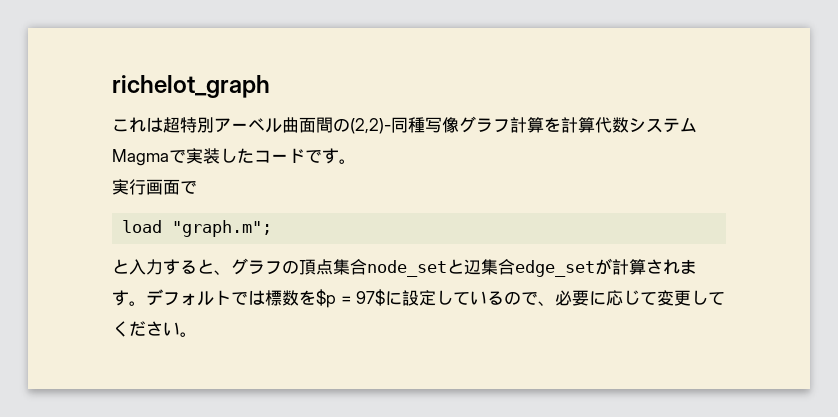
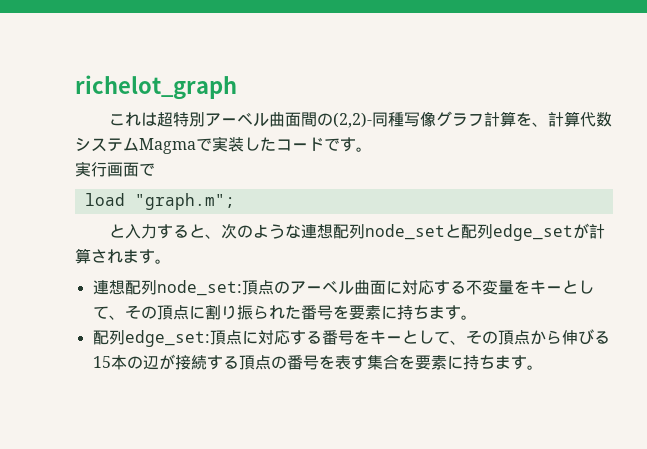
(561, 124) none -> [531,122,548,127] 、
[231,258,515,277] グラフの頂点集合node_setと辺集合 -> [220,223,493,240] 次のような連想配列node_setと配列
[146,289,726,308] [112,321,180,337] デフォルトでは標数を$p = 97$に設定しているので、必要に応じて変更してください -> [92,280,594,296] [92,304,477,320] [92,329,610,347] [92,354,527,370] // 連想配列node_set:頂点のアーベル曲面に対応する不変量をキーとして、その頂点に割り振られた番号を要素に持ちます。 // 配列edge_set:頂点に対応する番号をキーとして、その頂点から伸びる15本の辺が接続する頂点の番号を表す集合を要素に持ちます

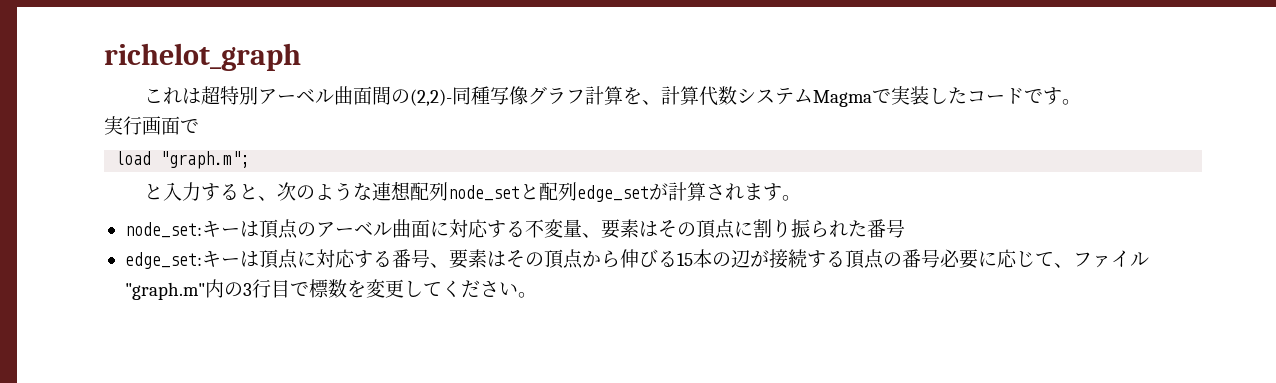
[92,280,242,296] 連想配列node_set: -> [124,221,259,238] node_set:キーは
[513,280,594,295] [92,306,125,320] をキーとして、 -> [581,219,658,239] 、要素は
[332,305,477,320] [92,330,210,347] を要素に持ちます。 // 配列edge_set: -> [124,251,259,269] // edge_set:キーは
[353,330,466,345] をキーとして、 -> [429,249,506,269] 、要素は
[318,354,527,370] を表す集合を要素に持ちます -> [939,249,1149,269] [124,279,518,300] 必要に応じて、ファイル"graph.m"内の3行目で標数を変更してください

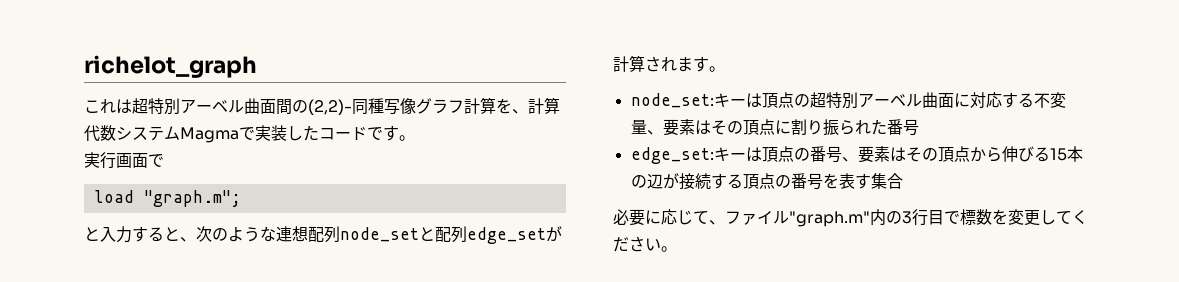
(316, 229) none -> [809,92,858,109] 超特別
[296,249,392,268] に対応する -> [793,148,810,161] の
(940, 258) none -> [822,173,903,189] を表す集合 //

